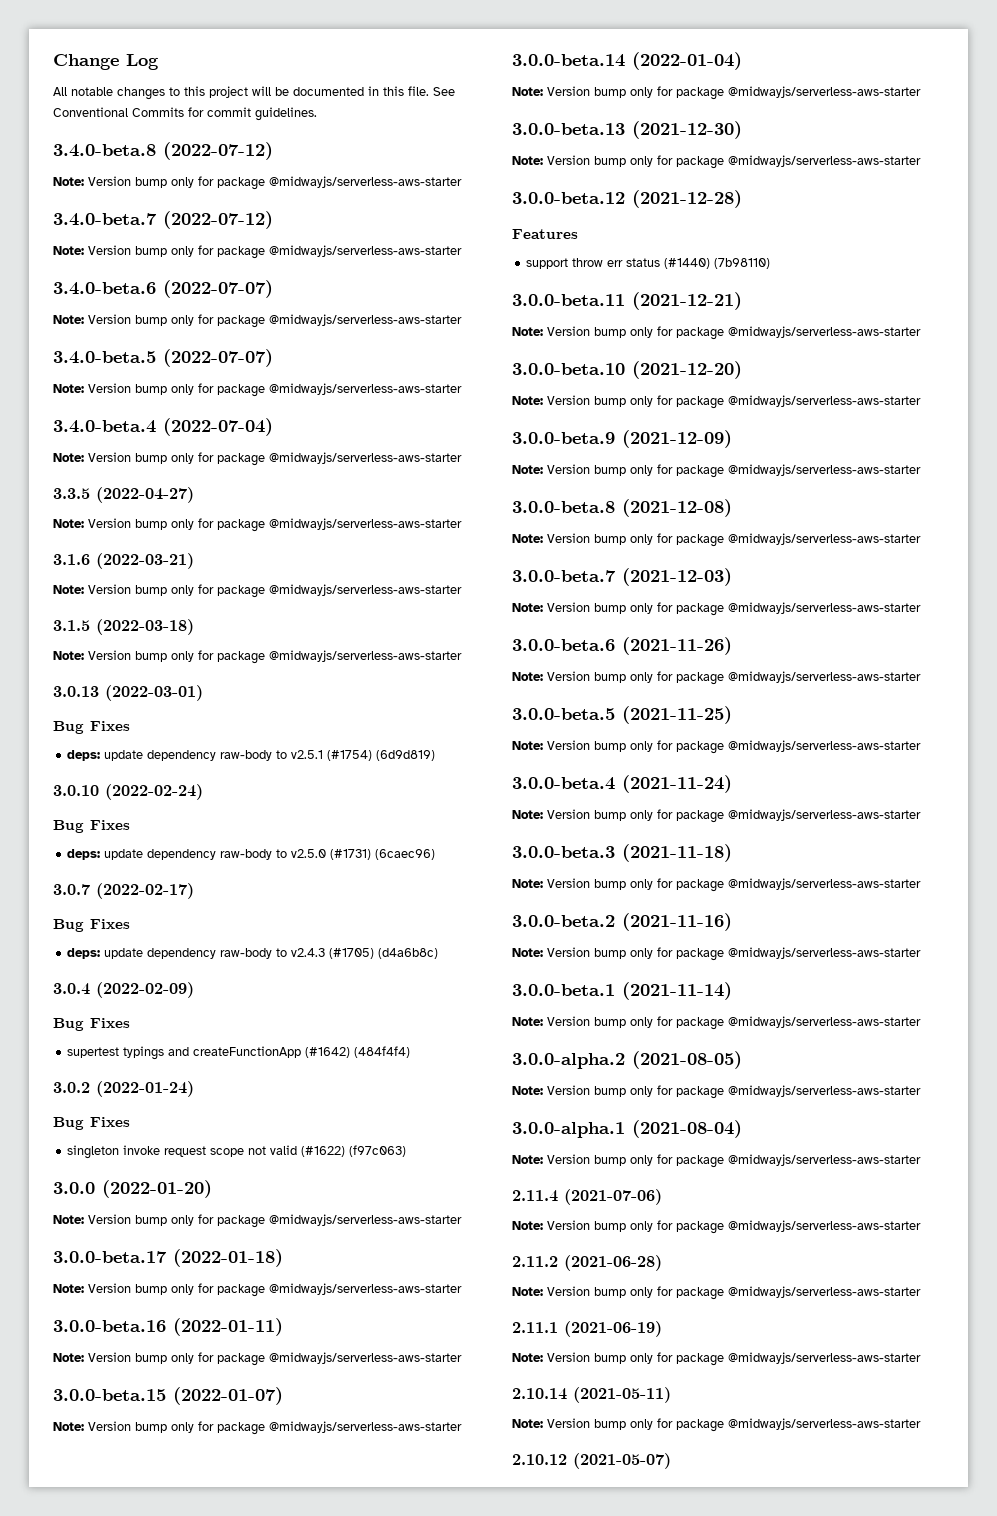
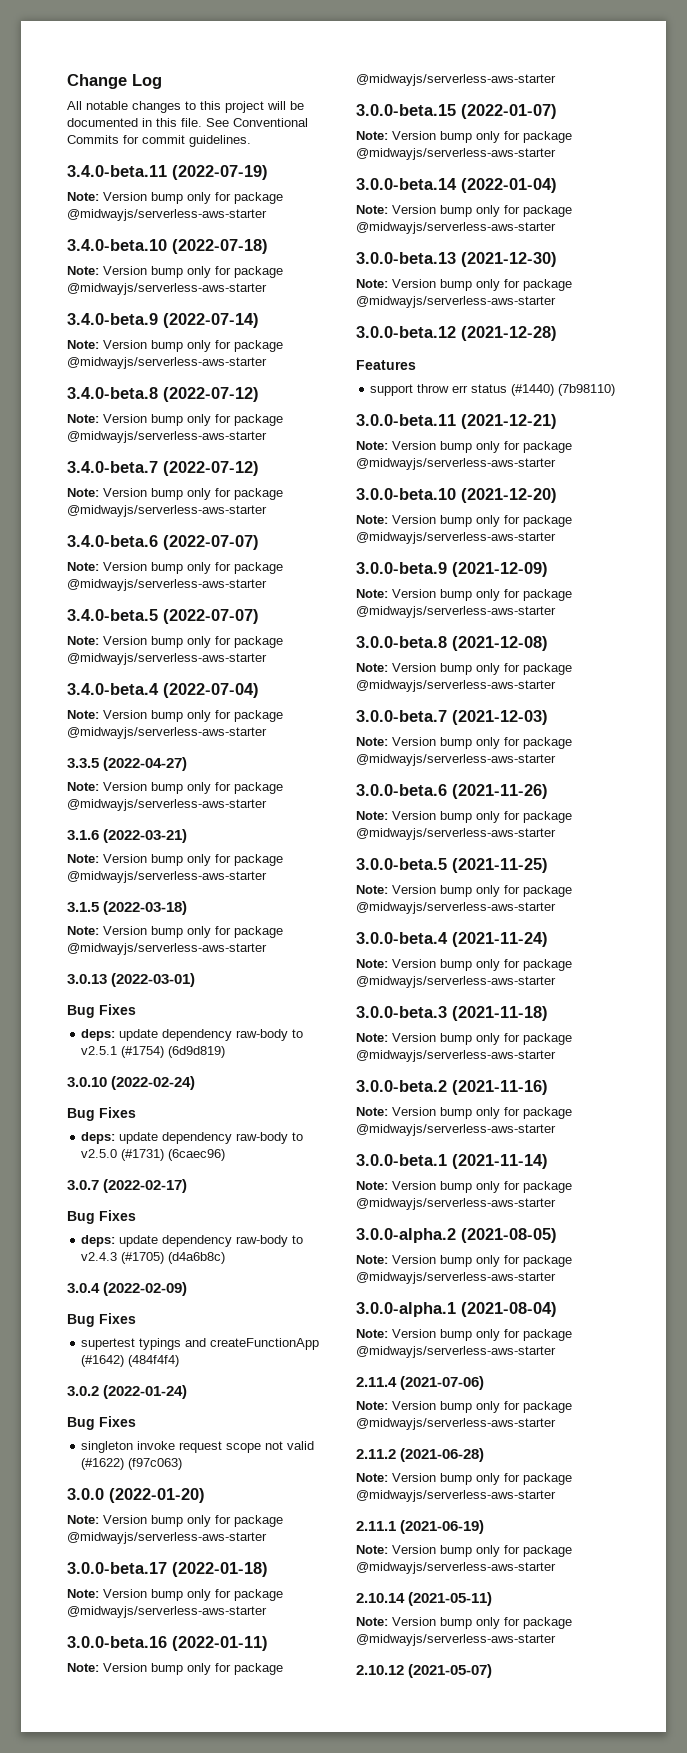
(317, 114) none -> [67,165,268,180] [67,192,283,204] [67,209,267,221] [67,239,268,254] [67,266,283,278] [67,283,267,295] [67,313,259,328] [67,340,283,352] [67,357,267,369] // 3.4.0-beta.11 (2022-07-19) // Note: Version bump only for package @midwayjs/serverless-aws-starter // 3.4.0-beta.10 (2022-07-18) // Note: Version bump only for package @midwayjs/serverless-aws-starter // 3.4.0-beta.9 (2022-07-14) // Note: Version bump only for package @midwayjs/serverless-aws-starter

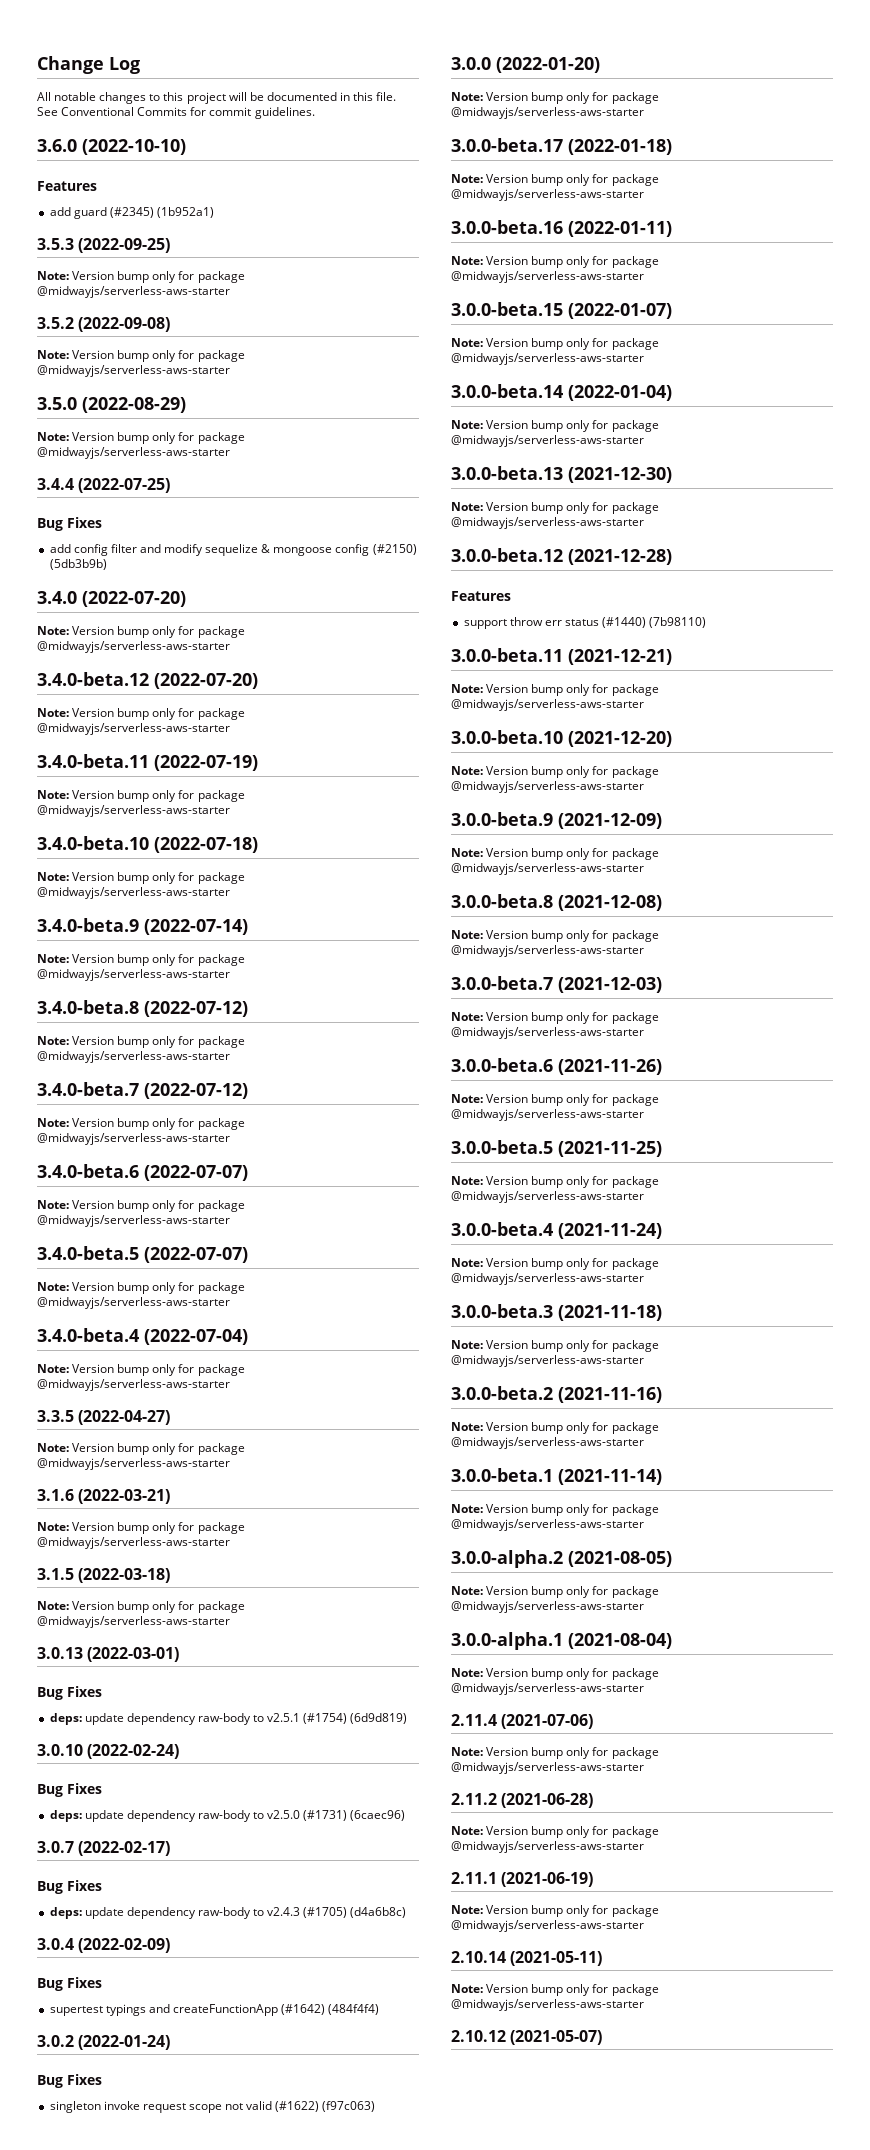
(251, 141) none -> [37,139,186,155] [37,181,97,191] [49,207,214,219] [37,238,171,253] [37,271,245,283] [37,286,230,298] [37,317,171,332] [37,350,245,362] [37,365,230,377] [37,397,186,413] [37,432,245,444] [37,447,230,459] [37,478,171,493] [37,517,102,531] [49,544,417,556] [49,559,107,570] [37,591,186,607] [37,626,245,638] [37,641,230,653] [37,672,258,689] [37,708,245,720] [37,723,230,735] // 3.6.0 (2022-10-10) // Features // add guard (#2345) (1b952a1) // 3.5.3 (2022-09-25) // Note: Version bump only for package @midwayjs/serverless-aws-starter // 3.5.2 (2022-09-08) // Note: Version bump only for package @midwayjs/serverless-aws-starter // 3.5.0 (2022-08-29) // Note: Version bump only for package @midwayjs/serverless-aws-starter // 3.4.4 (2022-07-25) // Bug Fixes // add config filter and modify sequelize & mongoose config (#2150) (5db3b9b) // 3.4.0 (2022-07-20) // Note: Version bump only for package @midwayjs/serverless-aws-starter // 3.4.0-beta.12 (2022-07-20) // Note: Version bump only for package @midwayjs/serverless-aws-starter

